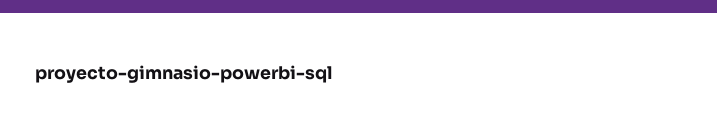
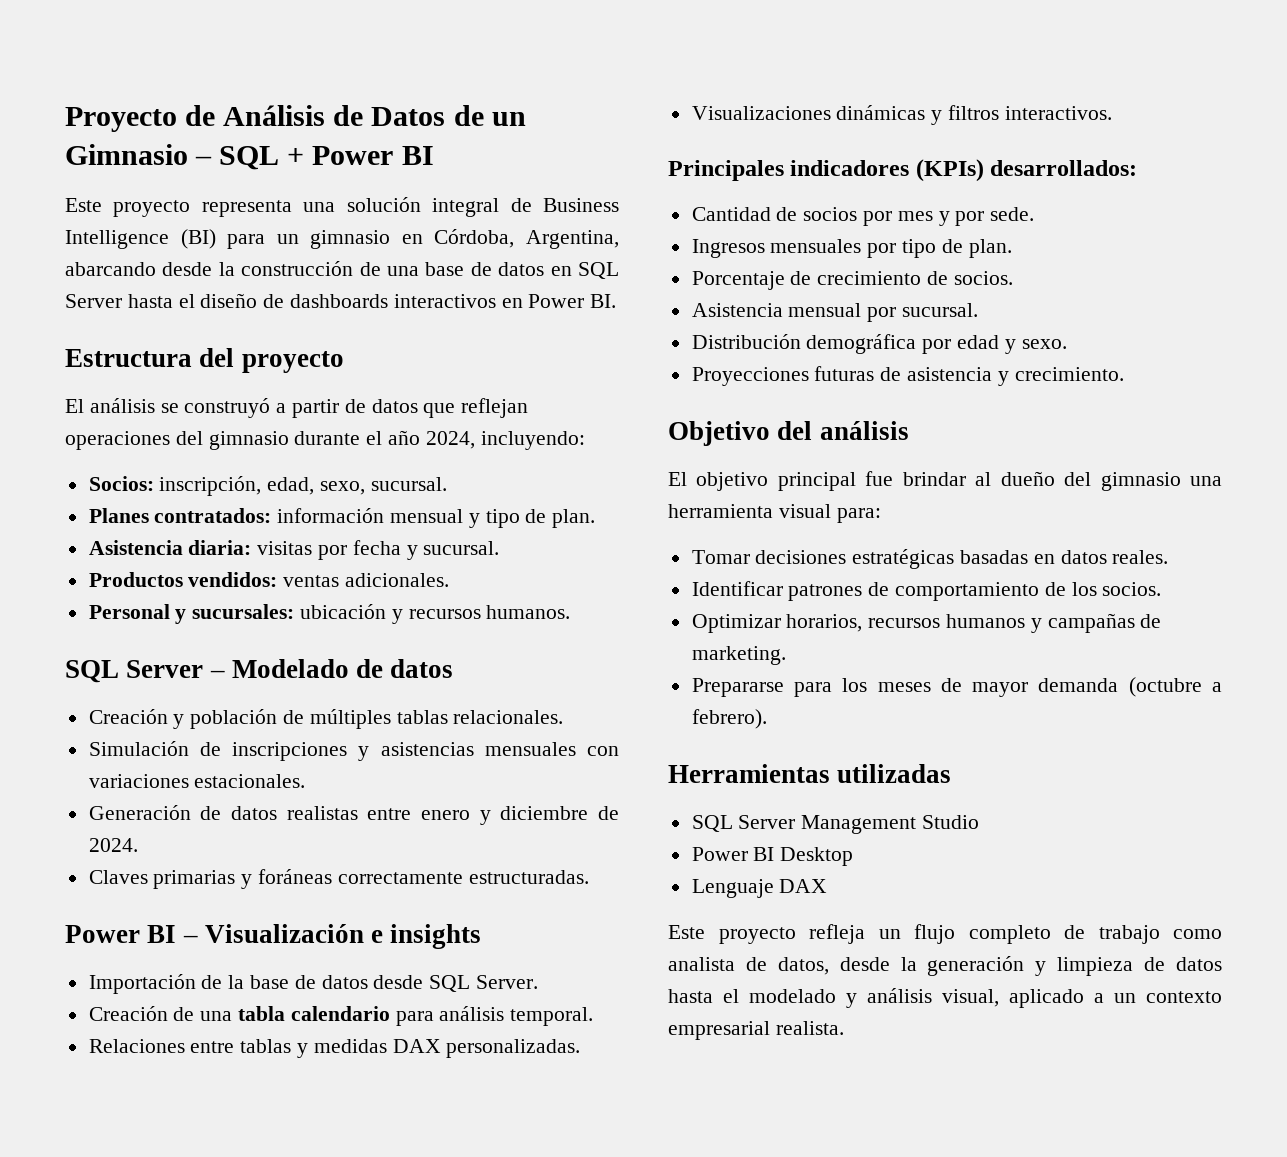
[35,65,333,83] proyecto-gimnasio-powerbi-sql -> [65,105,526,132] [65,144,434,170] [65,197,619,217] [65,229,619,249] [65,261,619,279] [65,293,617,308] [65,348,344,373] [65,398,529,418] [65,430,585,450] [88,476,447,496] [88,508,596,528] [88,540,500,560] [88,572,450,587] [88,604,571,624] [65,659,454,683] [88,709,564,729] [88,741,620,761] [88,774,306,788] [88,805,619,825] [88,838,138,852] [88,869,589,889] [65,924,482,949] [88,974,539,994] [88,1006,594,1026] [88,1039,581,1058] [691,105,1112,125] [668,159,1138,182] [691,207,1035,226] [691,239,1012,258] [691,271,1013,290] [691,303,979,322] [691,334,1067,354] [691,366,1124,386] [668,421,909,446] [668,471,1222,491] [668,504,881,523] [691,549,1169,569] [691,581,1162,601] [691,613,1162,633] [691,646,786,665] [691,677,1222,697] [691,709,767,729] [668,764,952,783] [691,815,980,834] [691,847,854,866] [691,879,828,898] [668,924,1222,944] [668,956,1222,976] [668,988,1222,1008] [668,1021,844,1040] Proyecto de Análisis de Datos de un Gimnasio – SQL + Power BI // Este proyecto representa una solución integral de Business Intelligence (BI) para un gimnasio en Córdoba, Argentina, abarcando desde la construcción de una base de datos en SQL Server hasta el diseño de dashboards interactivos en Power BI. // Estructura del proyecto // El análisis se construyó a partir de datos que reflejan operaciones del gimnasio durante el año 2024, incluyendo: // Socios: inscripción, edad, sexo, sucursal. // Planes contratados: información mensual y tipo de plan. // Asistencia diaria: visitas por fecha y sucursal. // Productos vendidos: ventas adicionales. // Personal y sucursales: ubicación y recursos humanos. // SQL Server – Modelado de datos // Creación y población de múltiples tablas relacionales. // Simulación de inscripciones y asistencias mensuales con variaciones estacionales. // Generación de datos realistas entre enero y diciembre de 2024. // Claves primarias y foráneas correctamente estructuradas. // Power BI – Visualización e insights // Importación de la base de datos desde SQL Server. // Creación de una tabla calendario para análisis temporal. // Relaciones entre tablas y medidas DAX personalizadas. // Visualizaciones dinámicas y filtros interactivos. // Principales indicadores (KPIs) desarrollados: // Cantidad de socios por mes y por sede. // Ingresos mensuales por tipo de plan. // Porcentaje de crecimiento de socios. // Asistencia mensual por sucursal. // Distribución demográfica por edad y sexo. // Proyecciones futuras de asistencia y crecimiento. // Objetivo del análisis // El objetivo principal fue brindar al dueño del gimnasio una herramienta visual para: // Tomar decisiones estratégicas basadas en datos reales. // Identificar patrones de comportamiento de los socios. // Optimizar horarios, recursos humanos y campañas de marketing. // Prepararse para los meses de mayor demanda (octubre a febrero). // Herramientas utilizadas // SQL Server Management Studio // Power BI Desktop // Lenguaje DAX // Este proyecto refleja un flujo completo de trabajo como analista de datos, desde la generación y limpieza de datos hasta el modelado y análisis visual, aplicado a un contexto empresarial realista.

